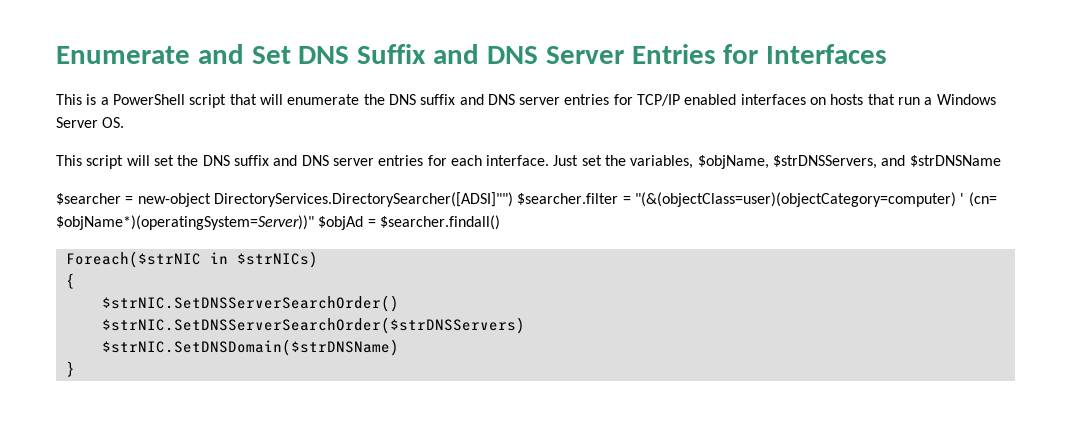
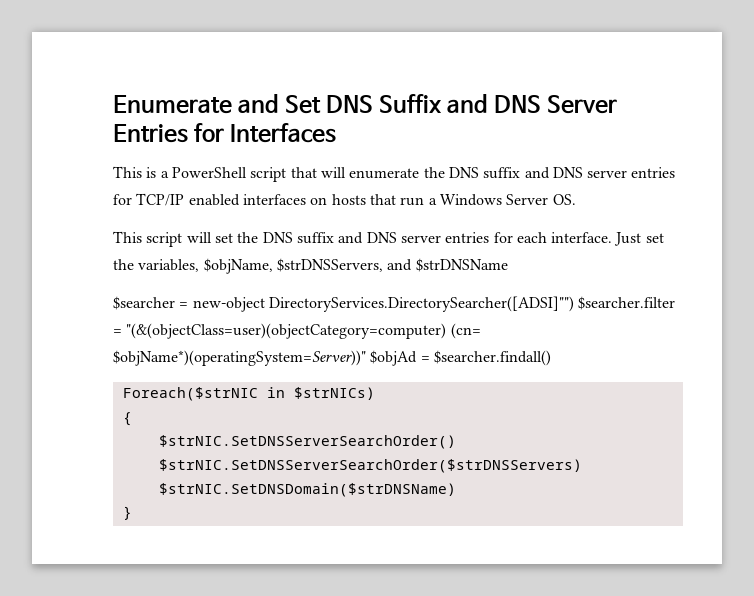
[960,193,965,204] ' -> (447, 331) none

